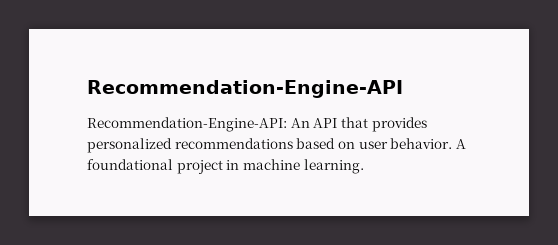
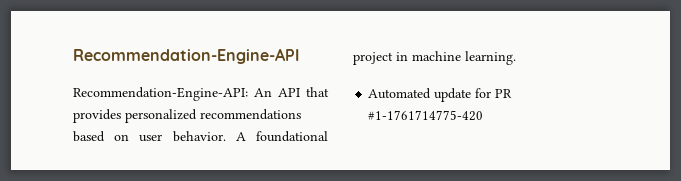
(364, 166) none -> [368,88,513,102] [368,110,484,121] // Automated update for PR #1-1761714775-420

